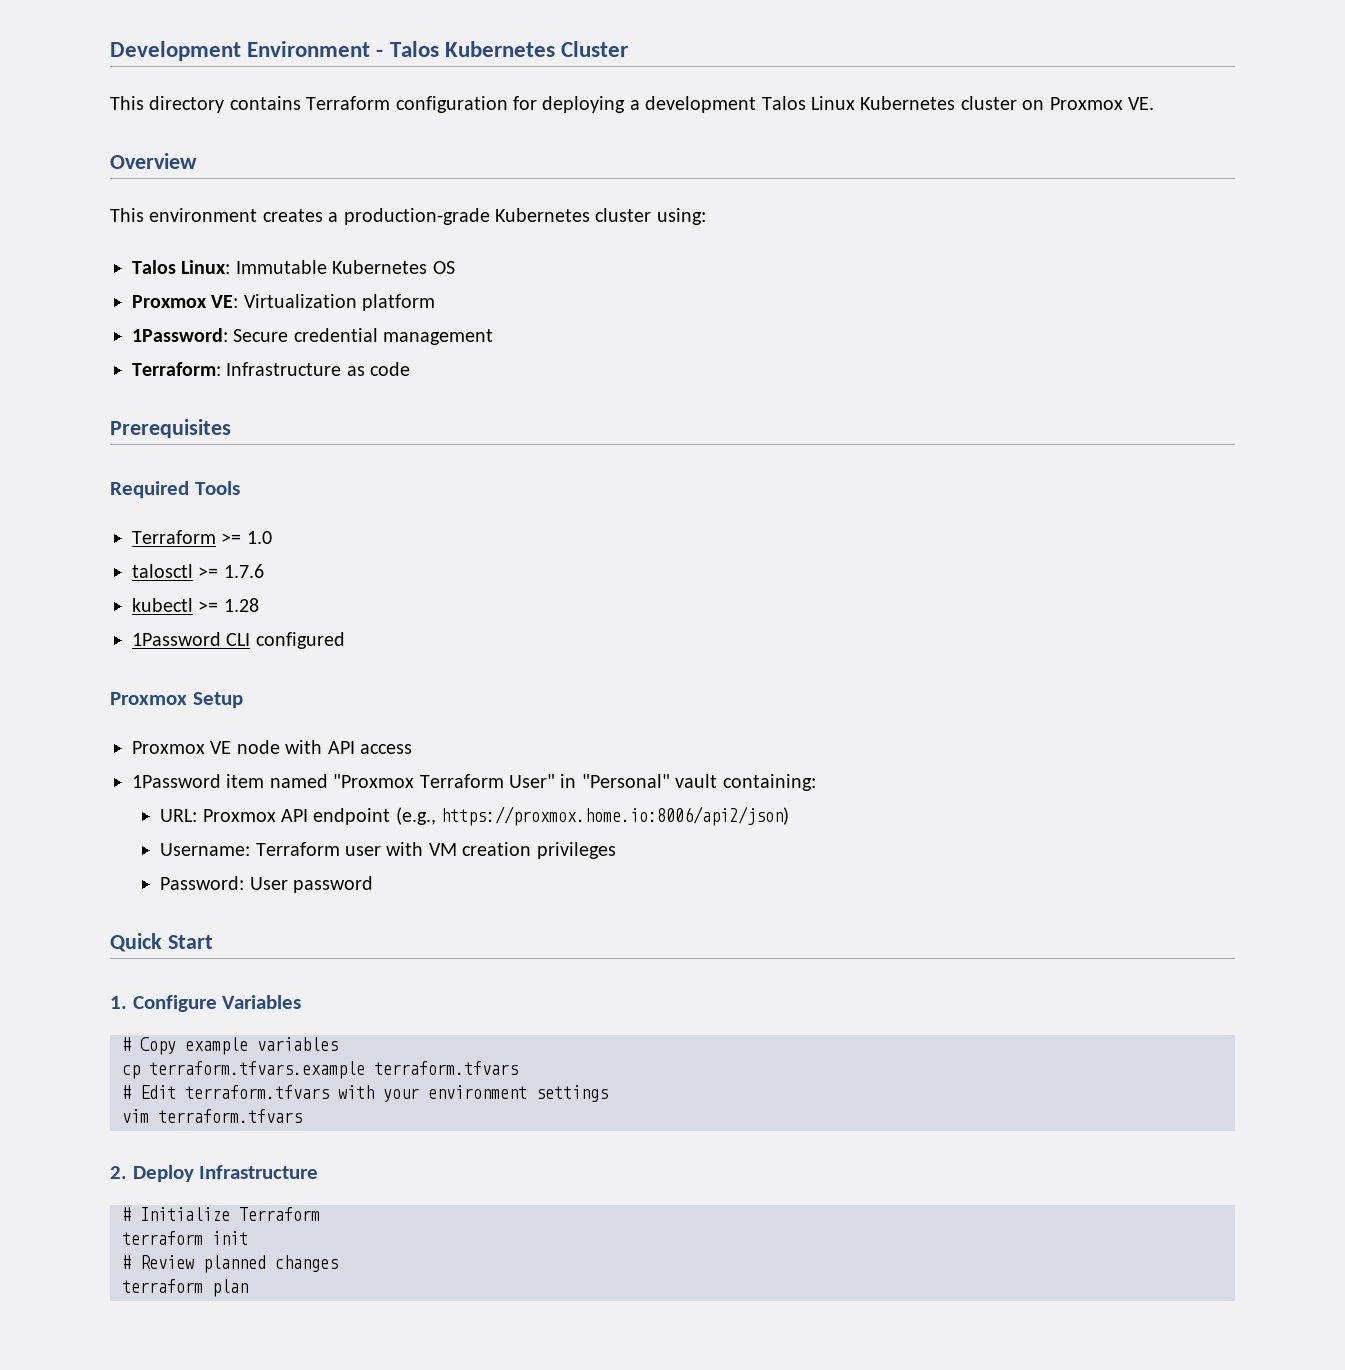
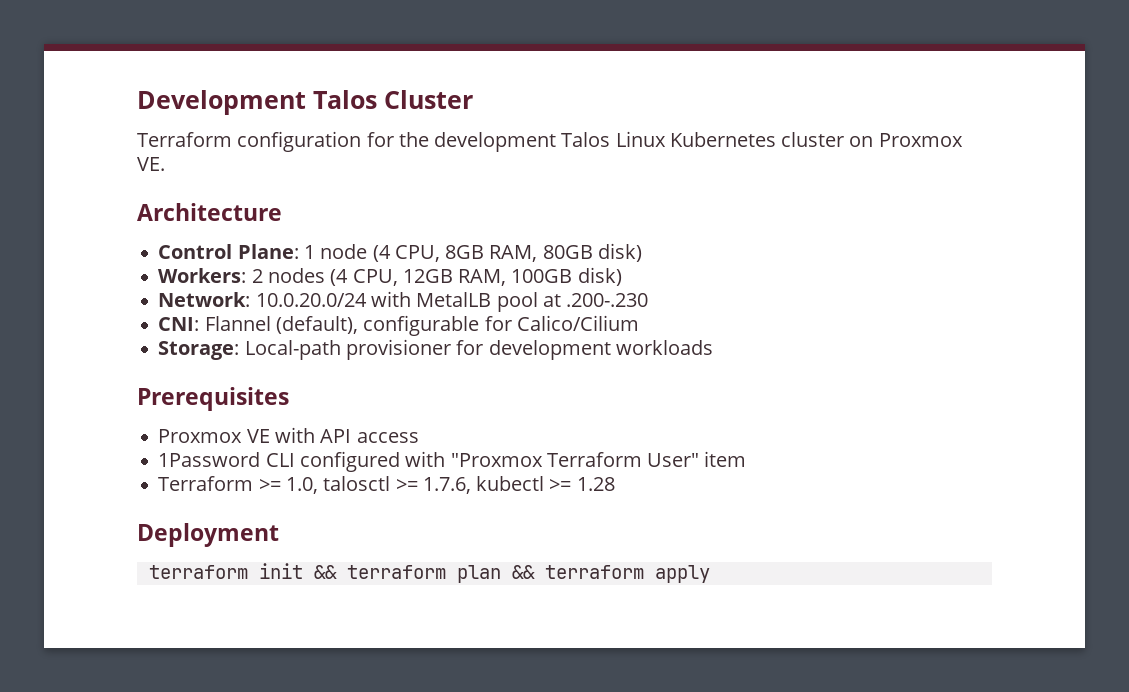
[247,41,629,57] [110,96,301,113] Environment - Talos Kubernetes Cluster // This directory contains -> [313,90,473,109] Talos Cluster //
[542,96,640,113] deploying a -> [398,132,429,147] the
[110,153,197,169] [110,208,706,225] [132,260,455,274] [132,294,436,311] [132,328,494,345] [132,362,411,376] [110,419,231,438] [110,481,240,498] [132,530,272,544] [132,564,264,578] [132,598,259,612] [132,632,345,649] [110,692,243,708] Overview // This environment creates a production-grade Kubernetes cluster using: // Talos Linux: Immutable Kubernetes OS // Proxmox VE: Virtualization platform // 1Password: Secure credential management // Terraform: Infrastructure as code // Prerequisites // Required Tools // Terraform >= 1.0 // talosctl >= 1.7.6 // kubectl >= 1.28 // 1Password CLI configured // Proxmox Setup -> [137,203,282,221] [158,243,642,262] [158,267,622,286] [158,291,649,312] [158,315,639,336] [158,339,713,360] [137,387,289,411] Architecture // Control Plane: 1 node (4 CPU, 8GB RAM, 80GB disk) // Workers: 2 nodes (4 CPU, 12GB RAM, 100GB disk) // Network: 10.0.20.0/24 with MetalLB pool at .200-.230 // CNI: Flannel (default), configurable for Calico/Cilium // Storage: Local-path provisioner for development workloads // Prerequisites
[236,740,280,754] node -> (270, 436) none
[226,774,816,791] [160,806,790,826] [160,842,616,859] [160,876,373,893] [110,933,213,952] [110,995,302,1012] [122,1037,338,1055] [122,1061,518,1079] [122,1085,608,1102] [122,1109,302,1123] [110,1165,319,1182] [122,1207,320,1221] [122,1231,248,1245] [122,1255,338,1273] [122,1279,248,1297] item named "Proxmox Terraform User" in "Personal" vault containing: // URL: Proxmox API endpoint (e.g., https://proxmox.home.io:8006/api2/json) // Username: Terraform user with VM creation privileges // Password: User password // Quick Start // 1. Configure Variables // # Copy example variables // cp terraform.tfvars.example terraform.tfvars // # Edit terraform.tfvars with your environment settings // vim terraform.tfvars // 2. Deploy Infrastructure // # Initialize Terraform // terraform init // # Review planned changes // terraform plan -> [265,451,747,472] [158,476,615,494] [137,523,279,547] [148,563,710,583] CLI configured with "Proxmox Terraform User" item // Terraform >= 1.0, talosctl >= 1.7.6, kubectl >= 1.28 // Deployment // terraform init && terraform plan && terraform apply

